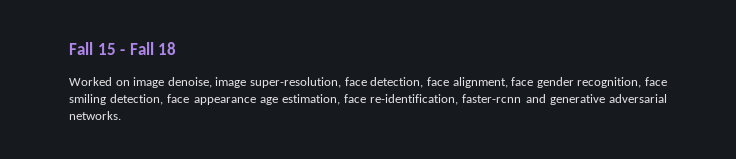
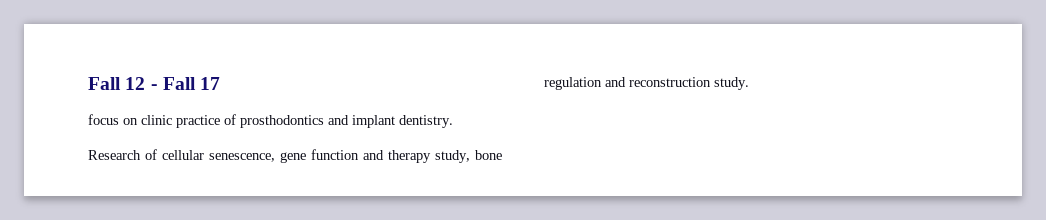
[69,42,116,55] Fall 15 -> [88,77,146,90] Fall 12
[158,42,177,55] [69,77,668,88] [69,94,667,105] [69,111,121,120] 18 // Worked on image denoise, image super-resolution, face detection, face alignment, face gender recognition, face smiling detection, face appearance age estimation, face re-identification, faster-rcnn and generative adversarial networks. -> [200,77,221,90] [88,114,453,128] [88,149,502,163] [544,77,749,90] 17 // focus on clinic practice of prosthodontics and implant dentistry. // Research of cellular senescence, gene function and therapy study, bone regulation and reconstruction study.

